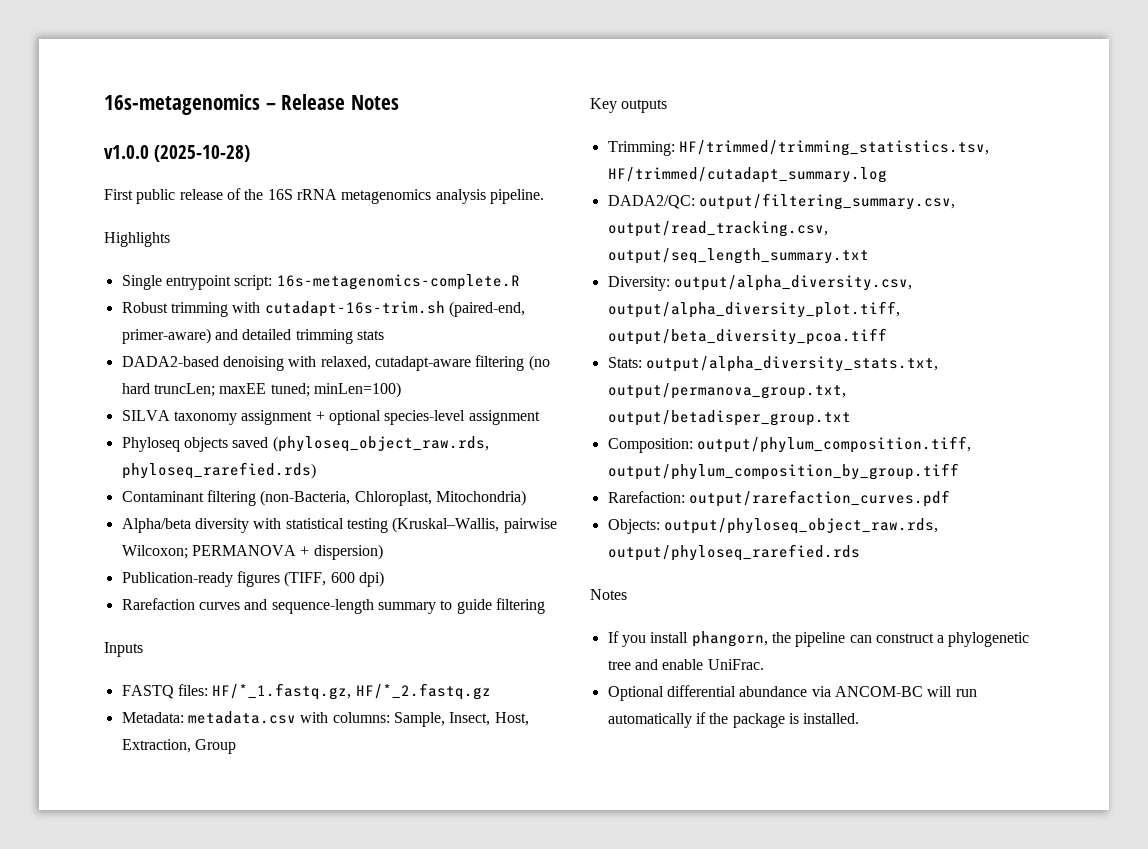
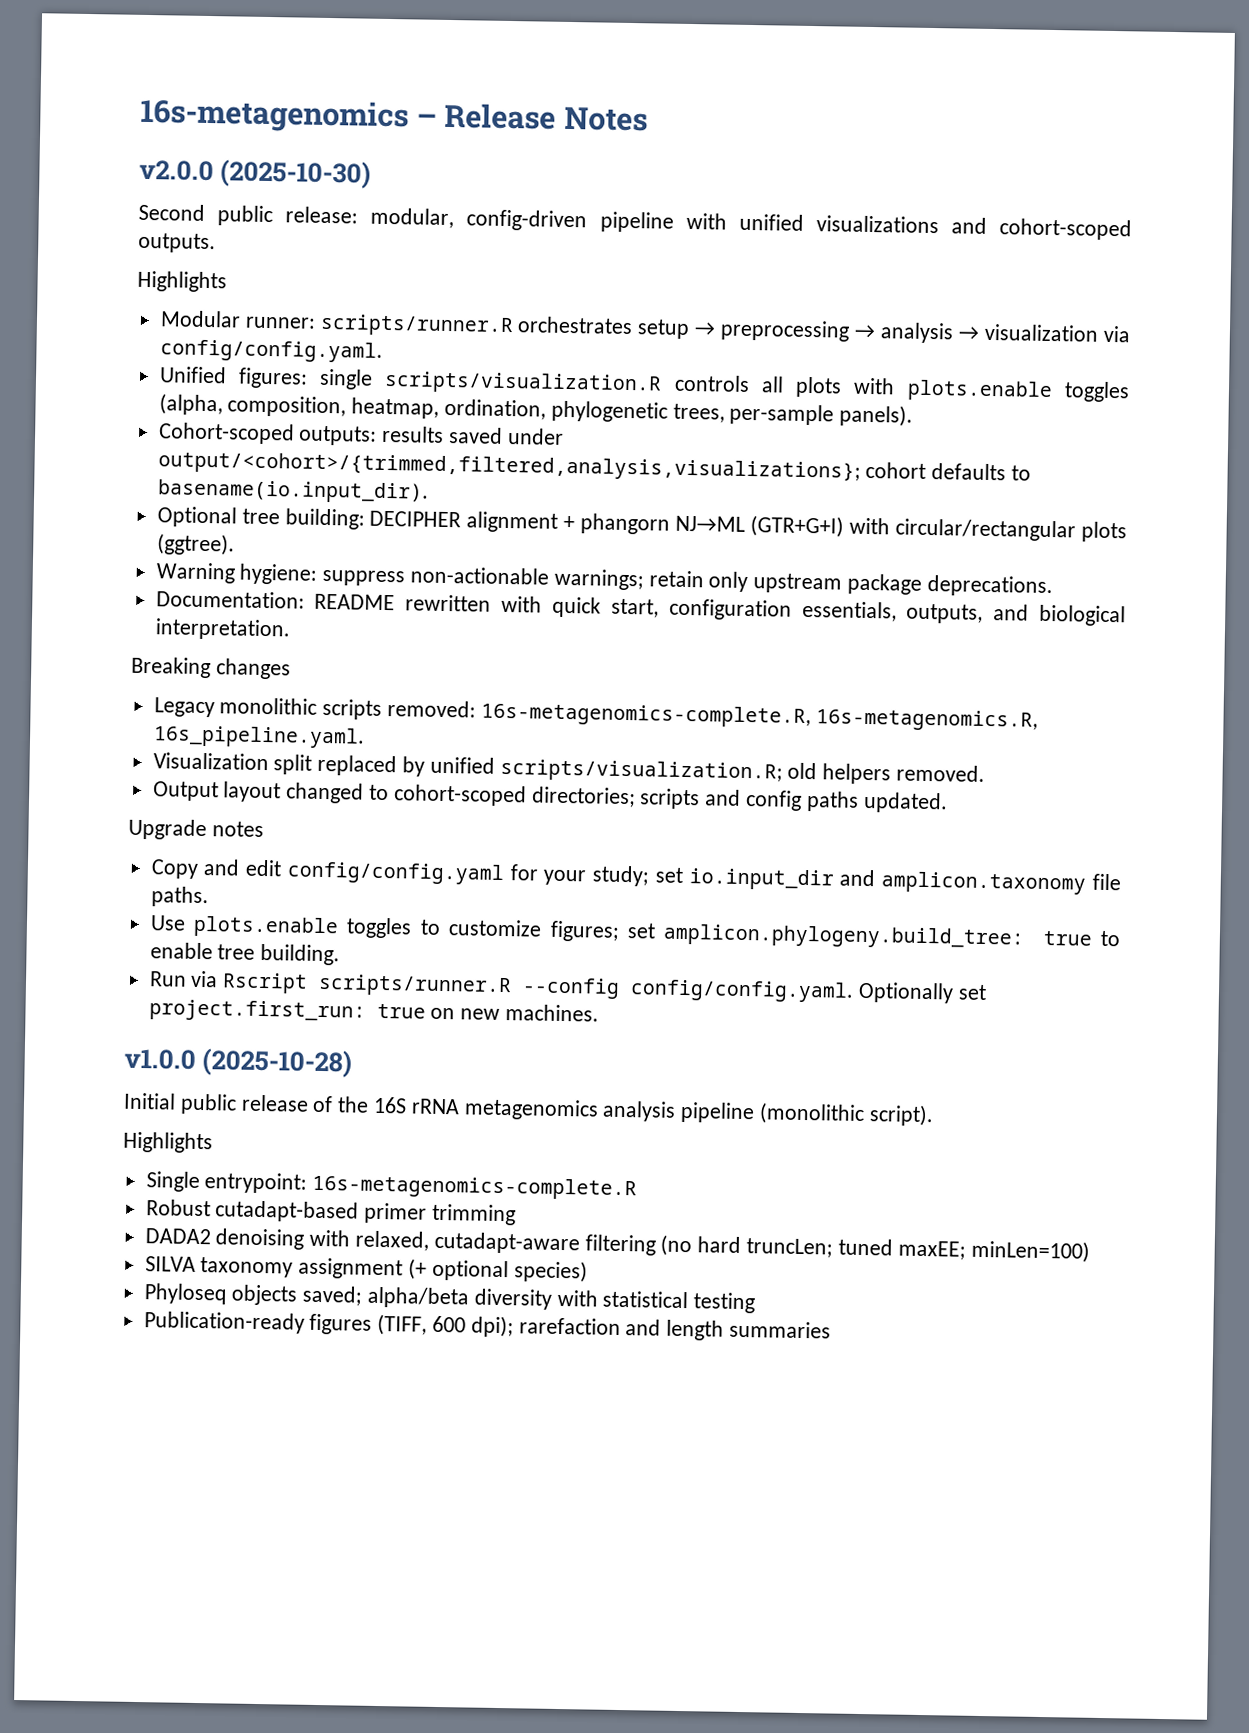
(399, 102) none -> [139,159,372,189] [138,203,1132,241] [138,232,216,254] [137,270,227,293] [159,310,1132,344] [159,339,383,363] [158,366,1130,403] [158,393,914,427] [157,422,564,446] [157,451,1032,483] [157,479,429,504] [156,506,1128,543] [156,533,235,556] [155,562,1053,598] [155,590,1126,627] [154,618,291,641] [131,656,291,680] [153,697,1038,732] [152,725,365,749] [152,752,986,785] [152,781,948,814] [128,818,264,841] [150,859,1121,895] [150,886,209,908] [149,915,1120,950] [149,942,341,966] [148,970,987,1004] [148,999,600,1023] // v2.0.0 (2025-10-30) // Second public release: modular, config-driven pipeline with unified visualizations and cohort-scoped outputs. // Highlights // Modular runner: scripts/runner.R orchestrates setup → preprocessing → analysis → visualization via config/config.yaml. // Unified figures: single scripts/visualization.R controls all plots with plots.enable toggles (alpha, composition, heatmap, ordination, phylogenetic trees, per-sample panels). // Cohort-scoped outputs: results saved under output/<cohort>/{trimmed,filtered,analysis,visualizations}; cohort defaults to basename(io.input_dir). // Optional tree building: DECIPHER alignment + phangorn NJ→ML (GTR+G+I) with circular/rectangular plots (ggtree). // Warning hygiene: suppress non-actionable warnings; retain only upstream package deprecations. // Documentation: README rewritten with quick start, configuration essentials, outputs, and biological interpretation. // Breaking changes // Legacy monolithic scripts removed: 16s-metagenomics-complete.R, 16s-metagenomics.R, 16s_pipeline.yaml. // Visualization split replaced by unified scripts/visualization.R; old helpers removed. // Output layout changed to cohort-scoped directories; scripts and config paths updated. // Upgrade notes // Copy and edit config/config.yaml for your study; set io.input_dir and amplicon.taxonomy file paths. // Use plots.enable toggles to customize figures; set amplicon.phylogeny.build_tree: true to enable tree building. // Run via Rscript scripts/runner.R --config config/config.yaml. Optionally set project.first_run: true on new machines.
[104,189,133,200] First -> [123,1092,176,1110] Initial
[489,189,544,204] pipeline. -> [680,1101,934,1127] pipeline (monolithic script).
[165,275,273,290] entrypoint script: -> [204,1172,308,1194] entrypoint:
[170,301,525,317] [121,328,384,344] [121,356,219,367] trimming with cutadapt-16s-trim.sh (paired-end, primer-aware) and detailed trimming stats // DADA2-based -> [215,1200,517,1226] [144,1228,211,1245] cutadapt-based primer trimming // DADA2
[219,383,310,397] maxEE tuned; -> [837,1238,966,1260] tuned maxEE;
[315,410,540,425] [121,436,489,452] [121,462,316,479] [121,490,526,506] [121,517,557,533] [121,544,383,560] [121,571,384,587] [121,598,545,614] [104,642,143,657] [121,683,491,700] [121,711,529,727] [121,739,236,754] [590,98,668,113] [607,140,989,156] [607,167,887,183] [607,193,955,210] [607,221,828,237] [607,248,869,264] [607,275,912,291] [607,301,900,318] [607,328,887,345] [607,356,938,372] [607,383,846,399] [607,410,851,426] [607,436,971,453] [607,463,959,480] [607,490,950,507] [607,518,938,534] [607,544,860,561] [590,589,627,600] [607,631,1030,647] [607,659,764,670] [607,685,977,701] [607,712,860,728] + optional species-level assignment // Phyloseq objects saved (phyloseq_object_raw.rds, phyloseq_rarefied.rds) // Contaminant filtering (non-Bacteria, Chloroplast, Mitochondria) // Alpha/beta diversity with statistical testing (Kruskal–Wallis, pairwise Wilcoxon; PERMANOVA + dispersion) // Publication-ready figures (TIFF, 600 dpi) // Rarefaction curves and sequence-length summary to guide filtering // Inputs // FASTQ files: HF/*_1.fastq.gz, HF/*_2.fastq.gz // Metadata: metadata.csv with columns: Sample, Insect, Host, Extraction, Group // Key outputs // Trimming: HF/trimmed/trimming_statistics.tsv, HF/trimmed/cutadapt_summary.log // DADA2/QC: output/filtering_summary.csv, output/read_tracking.csv, output/seq_length_summary.txt // Diversity: output/alpha_diversity.csv, output/alpha_diversity_plot.tiff, output/beta_diversity_pcoa.tiff // Stats: output/alpha_diversity_stats.txt, output/permanova_group.txt, output/betadisper_group.txt // Composition: output/phylum_composition.tiff, output/phylum_composition_by_group.tiff // Rarefaction: output/rarefaction_curves.pdf // Objects: output/phyloseq_object_raw.rds, output/phyloseq_rarefied.rds // Notes // If you install phangorn, the pipeline can construct a phylogenetic tree and enable UniFrac. // Optional differential abundance via ANCOM-BC will run automatically if the package is installed. -> [408,1258,588,1283] [143,1283,756,1314] [143,1311,832,1341] (+ optional species) // Phyloseq objects saved; alpha/beta diversity with statistical testing // Publication-ready figures (TIFF, 600 dpi); rarefaction and length summaries

